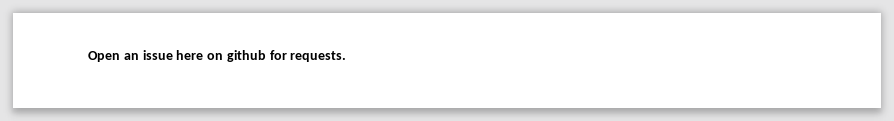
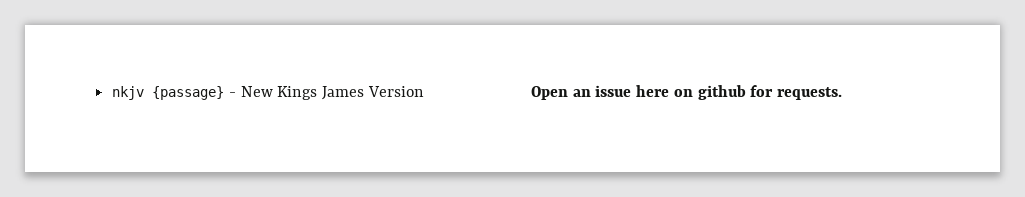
(88, 56) none -> [112,86,424,100] nkjv {passage} - New Kings James Version //

